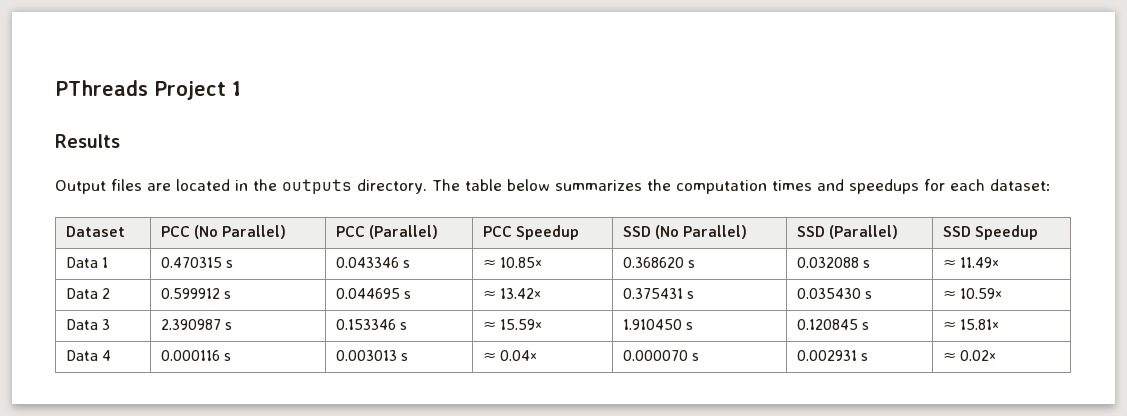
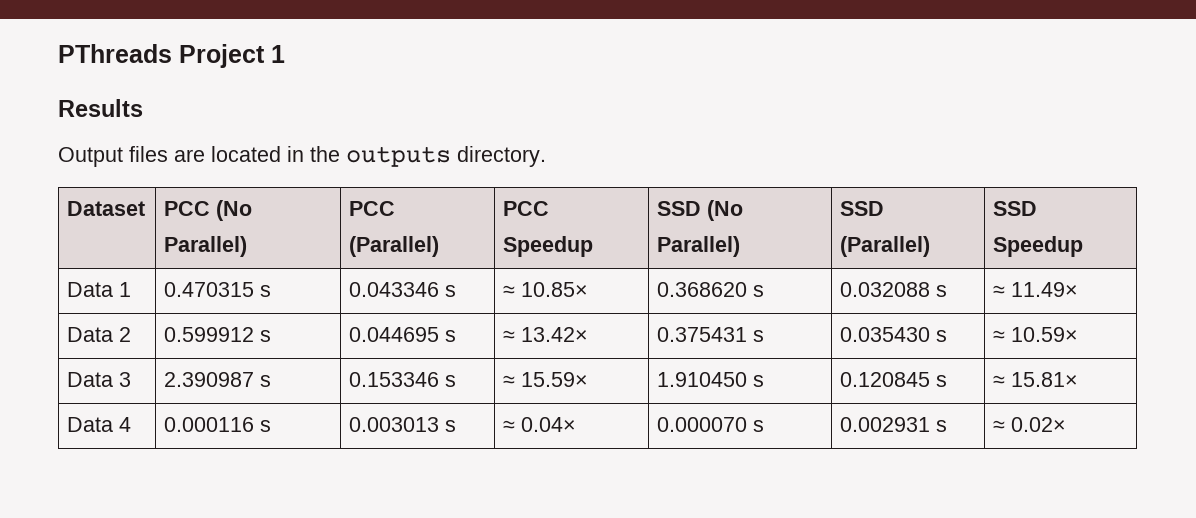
[432,179,1051,194] The table below summarizes the computation times and speedups for each dataset: -> (546, 156) none

